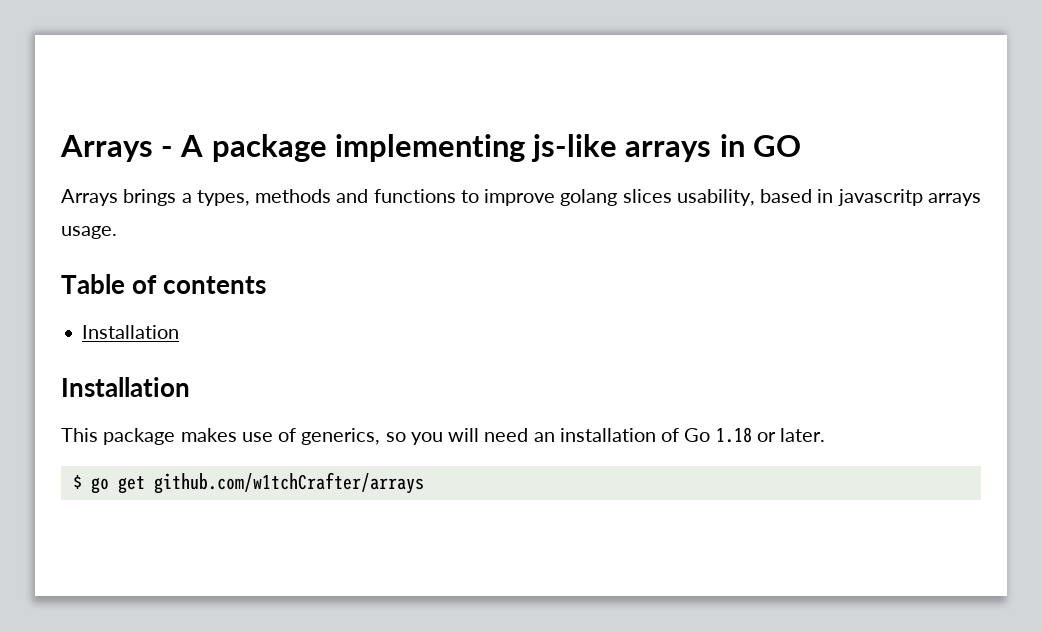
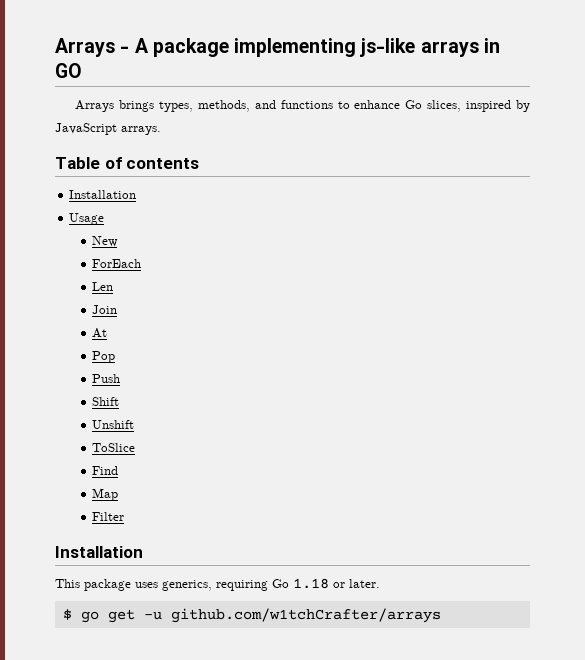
[181,189,981,206] [61,226,117,239] [61,274,267,294] [82,325,180,339] [61,377,190,397] [61,428,680,445] a types, methods and functions to improve golang slices usability, based in javascritp arrays usage. // Table of contents // Installation // Installation // This package makes use of generics, so you will need an installation of -> [158,100,530,112] [55,123,161,135] [55,157,200,169] [69,190,137,199] [69,213,105,225] [92,236,119,247] [92,259,142,268] [92,282,114,291] [92,305,118,314] [92,328,108,338] [92,351,116,363] [92,374,121,383] [92,397,120,406] [92,420,135,429] [92,443,136,452] [92,466,119,475] [92,488,119,501] [92,512,125,521] [55,546,143,558] [55,579,268,591] types, methods, and functions to enhance Go slices, inspired by JavaScript arrays. // Table of contents // Installation // Usage // New // ForEach // Len // Join // At // Pop // Push // Shift // Unshift // ToSlice // Find // Map // Filter // Installation // This package uses generics, requiring
(145, 485) none -> [143,612,162,620] -u

